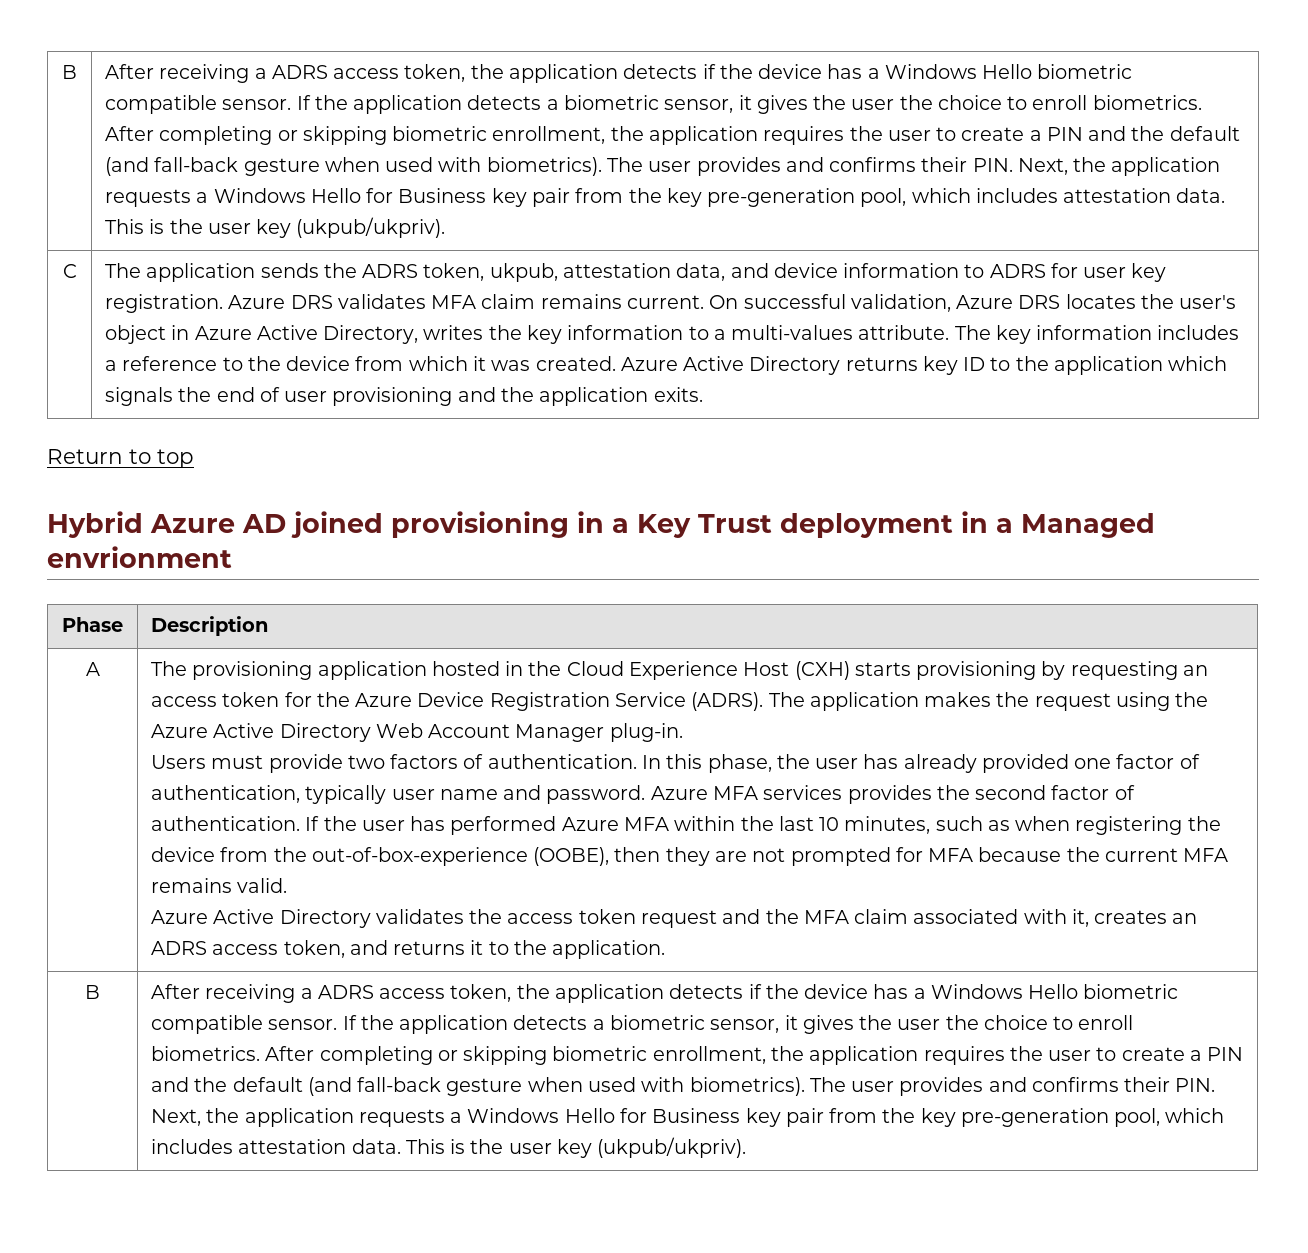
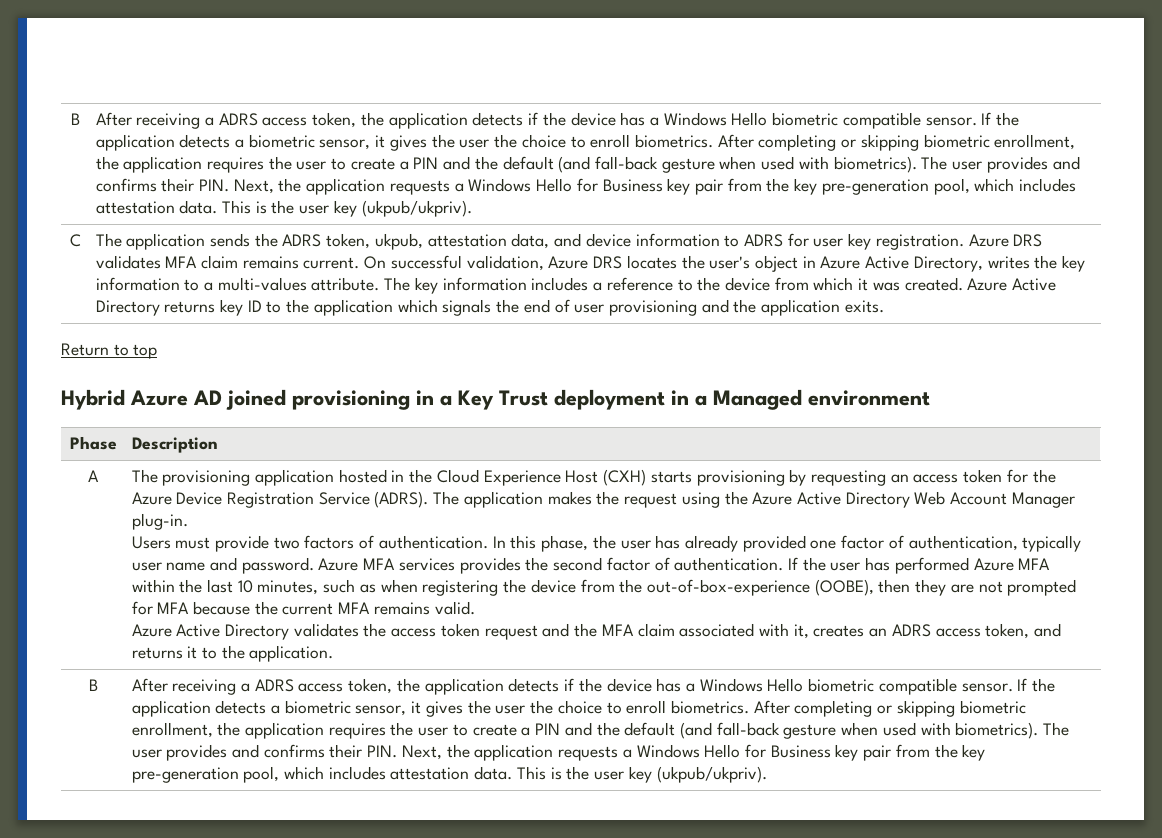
[47,546,232,568] envrionment -> [808,390,930,406] environment

